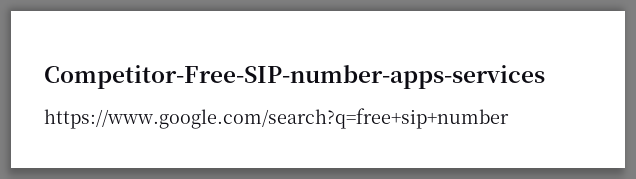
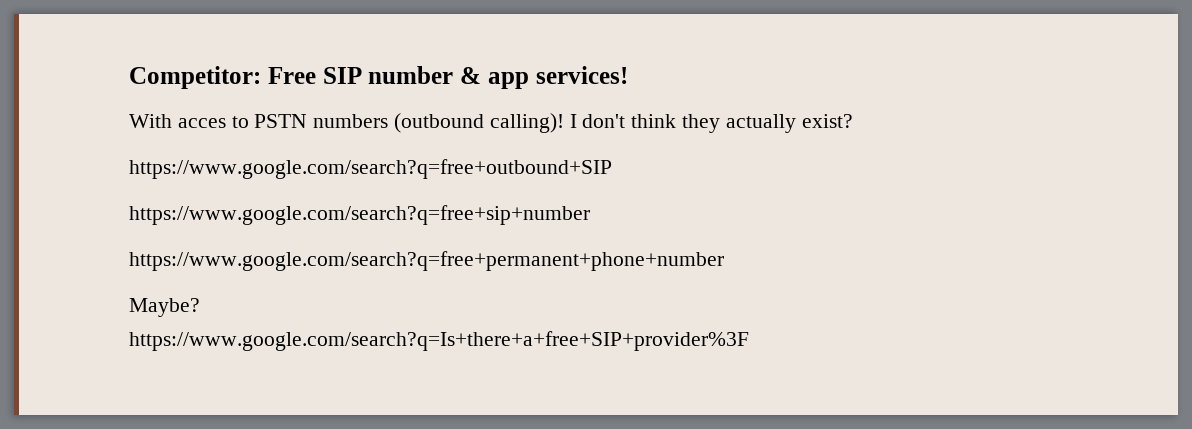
[44,65,545,89] [44,108,509,129] Competitor-Free-SIP-number-apps-services // https://www.google.com/search?q=free+sip+number -> [129,66,628,89] [129,113,853,133] [129,159,612,179] [129,205,590,225] [129,251,724,271] [129,298,200,317] [129,331,749,351] Competitor: Free SIP number & app services! // With acces to PSTN numbers (outbound calling)! I don't think they actually exist? // https://www.google.com/search?q=free+outbound+SIP // https://www.google.com/search?q=free+sip+number // https://www.google.com/search?q=free+permanent+phone+number // Maybe? // https://www.google.com/search?q=Is+there+a+free+SIP+provider%3F

